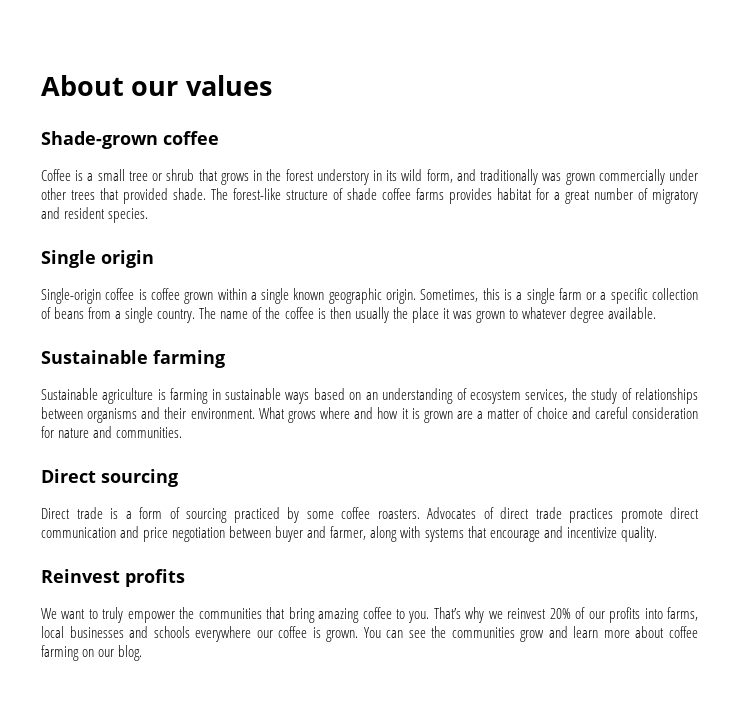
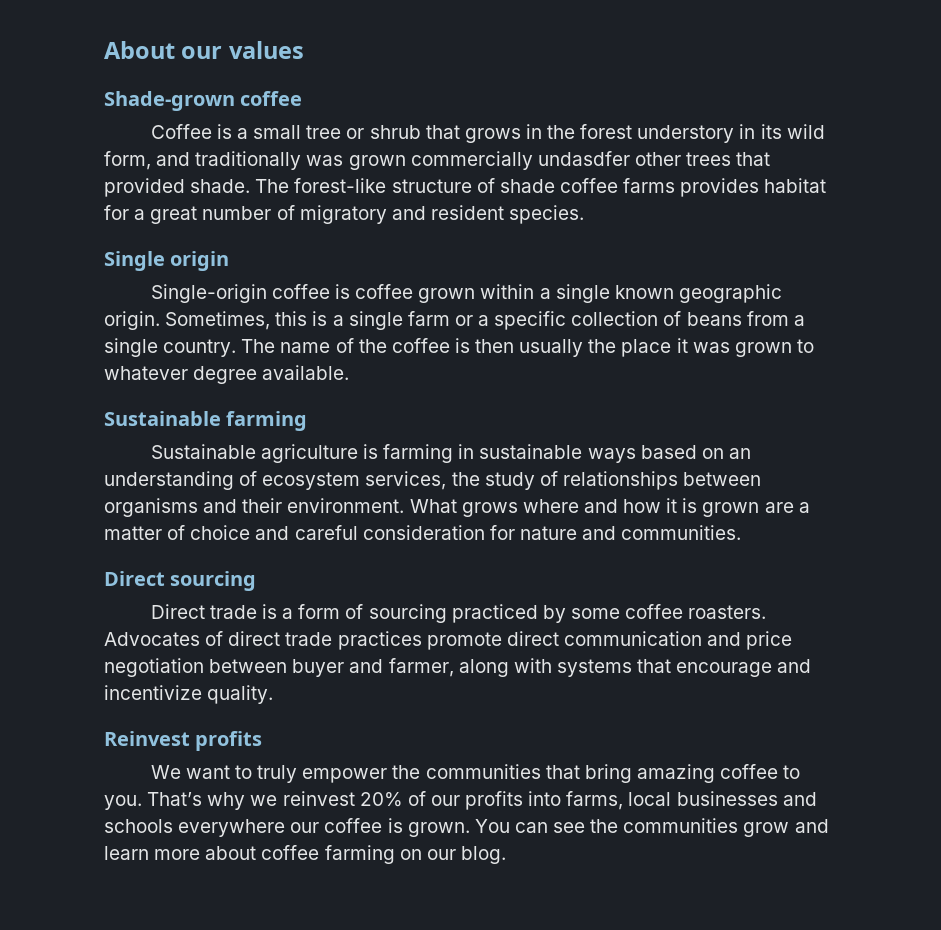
[669,169,699,181] under -> [537,151,630,166] undasdfer

